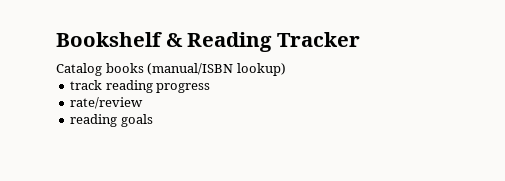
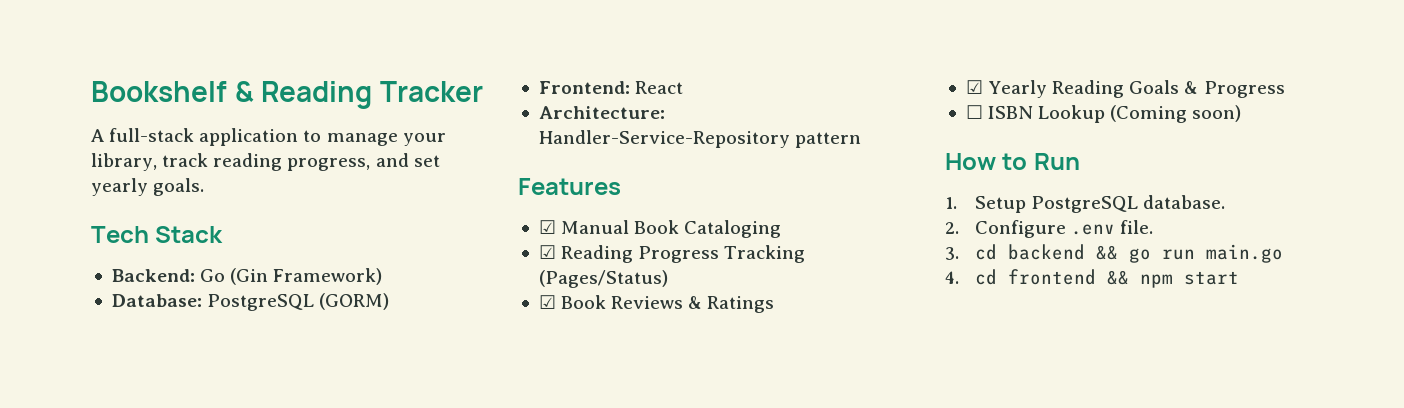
[56,63,286,76] [70,80,211,93] [70,97,144,109] [70,114,153,127] Catalog books (manual/ISBN lookup) // track reading progress // rate/review // reading goals -> [91,128,446,146] [91,153,440,171] [91,178,205,196] [91,226,224,243] [111,268,383,285] [111,293,390,311] [538,81,684,94] [538,106,665,119] [538,130,862,148] [518,178,621,195] [538,220,782,238] [538,245,806,263] [538,270,668,288] [538,295,775,313] [965,80,1285,98] [965,105,1242,123] [945,153,1080,170] [945,195,1226,213] [945,220,1154,238] [945,244,1284,263] [945,269,1240,288] A full-stack application to manage your library, track reading progress, and set yearly goals. // Tech Stack // Backend: Go (Gin Framework) // Database: PostgreSQL (GORM) // Frontend: React // Architecture: Handler-Service-Repository pattern // Features // ☑ Manual Book Cataloging // ☑ Reading Progress Tracking (Pages/Status) // ☑ Book Reviews & Ratings // ☑ Yearly Reading Goals & Progress // ☐ ISBN Lookup (Coming soon) // How to Run // 1. Setup PostgreSQL database. // 2. Configure .env file. // 3. cd backend && go run main.go // 4. cd frontend && npm start

